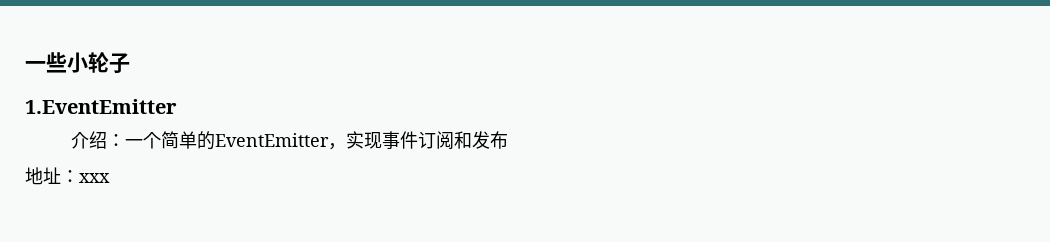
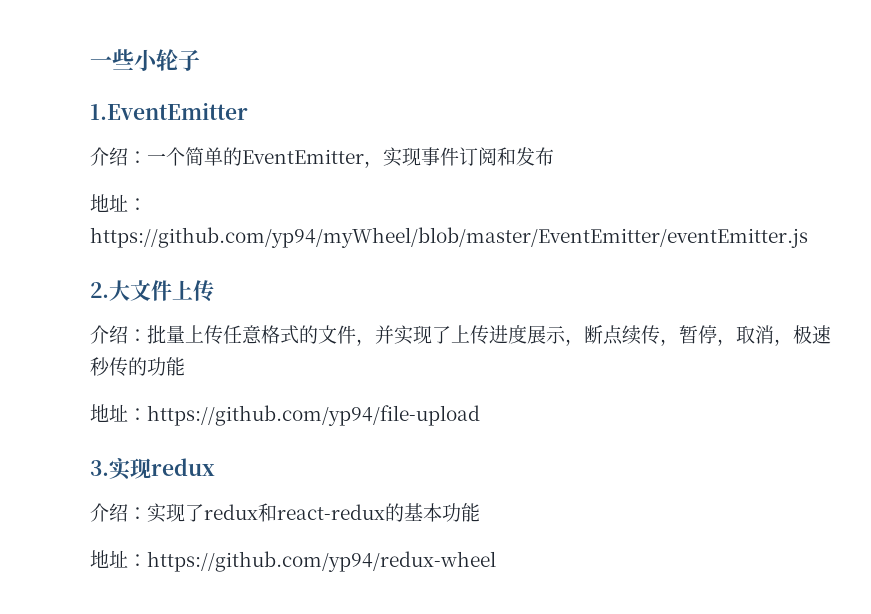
[79,173,110,183] xxx -> [90,227,808,248] [90,280,214,302] [90,325,831,346] [90,357,185,376] [90,404,480,426] [90,458,215,480] [90,503,480,523] [90,550,496,572] https://github.com/yp94/myWheel/blob/master/EventEmitter/eventEmitter.js // 2.大文件上传 // 介绍：批量上传任意格式的文件，并实现了上传进度展示，断点续传，暂停，取消，极速秒传的功能 // 地址：https://github.com/yp94/file-upload // 3.实现redux // 介绍：实现了redux和react-redux的基本功能 // 地址：https://github.com/yp94/redux-wheel

